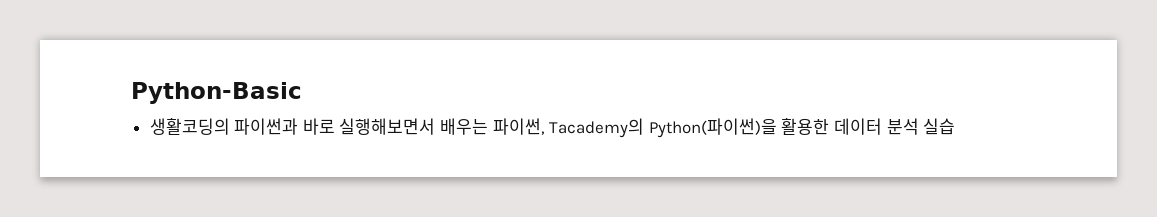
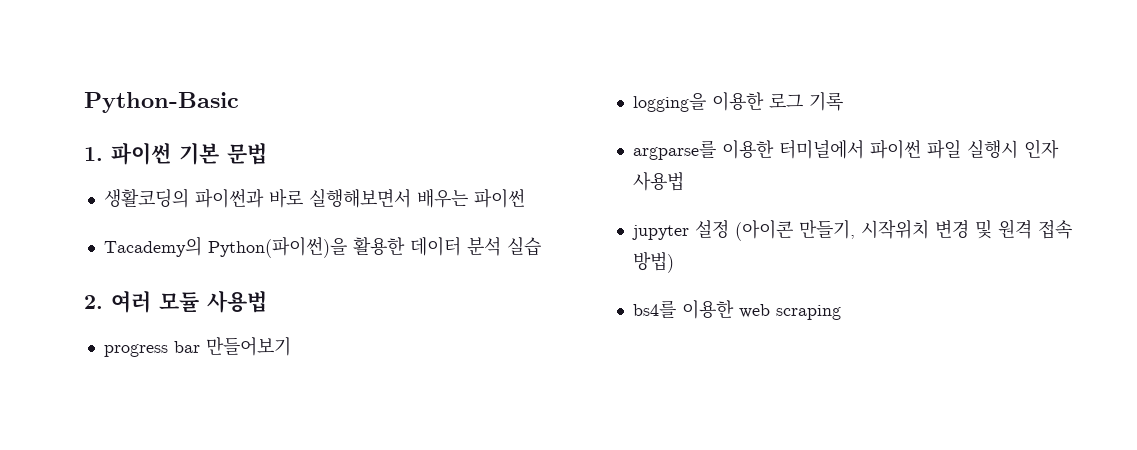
(302, 93) none -> [84,142,267,165] // 1. 파이썬 기본 문법
[492,118,545,135] 파이썬, -> [473,188,525,208] 파이썬 //
(956, 126) none -> [84,290,267,313] [103,337,291,357] [632,92,843,112] [632,139,1059,160] [632,172,684,191] [631,219,1072,241] [632,251,674,273] [632,300,841,320] // 2. 여러 모듈 사용법 // progress bar 만들어보기 // logging을 이용한 로그 기록 // argparse를 이용한 터미널에서 파이썬 파일 실행시 인자 사용법 // jupyter 설정 (아이콘 만들기, 시작위치 변경 및 원격 접속 방법) // bs4를 이용한 web scraping

